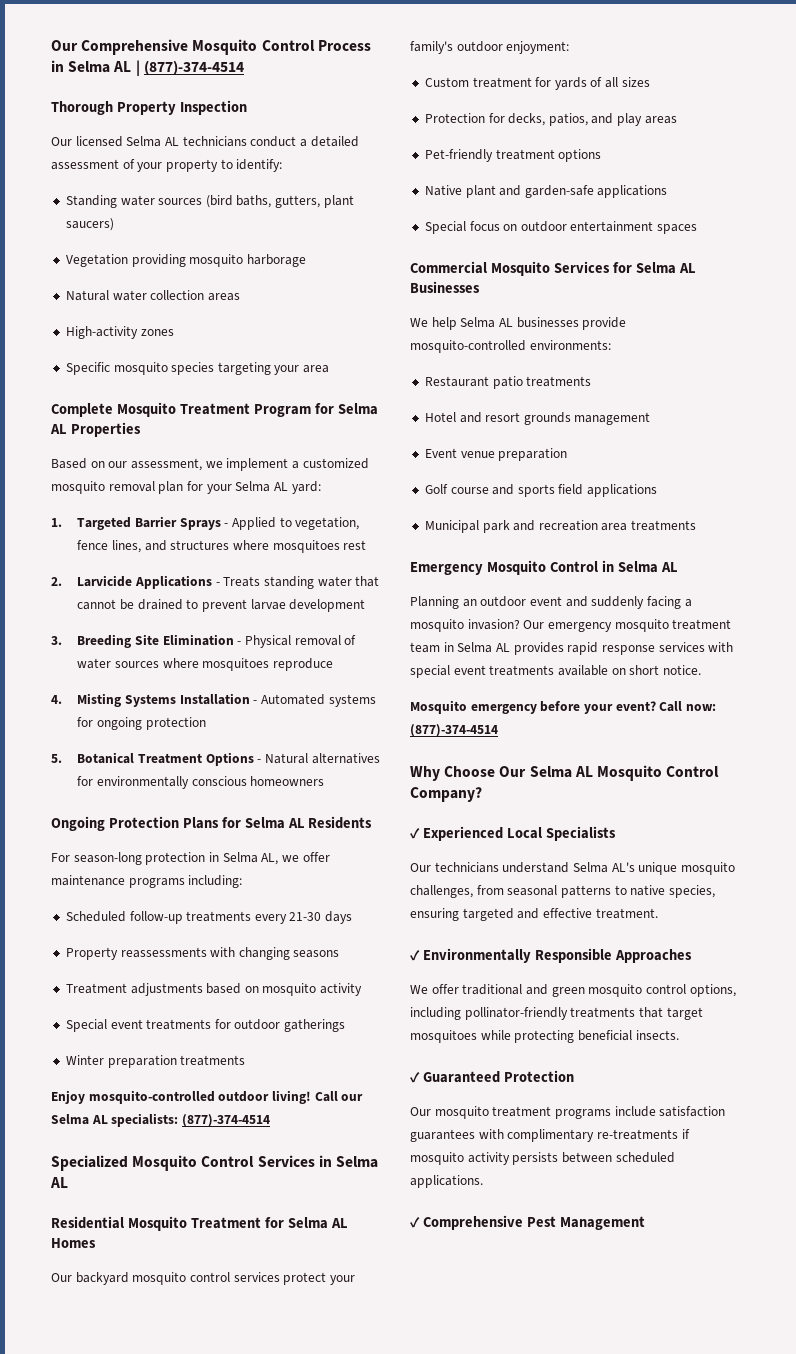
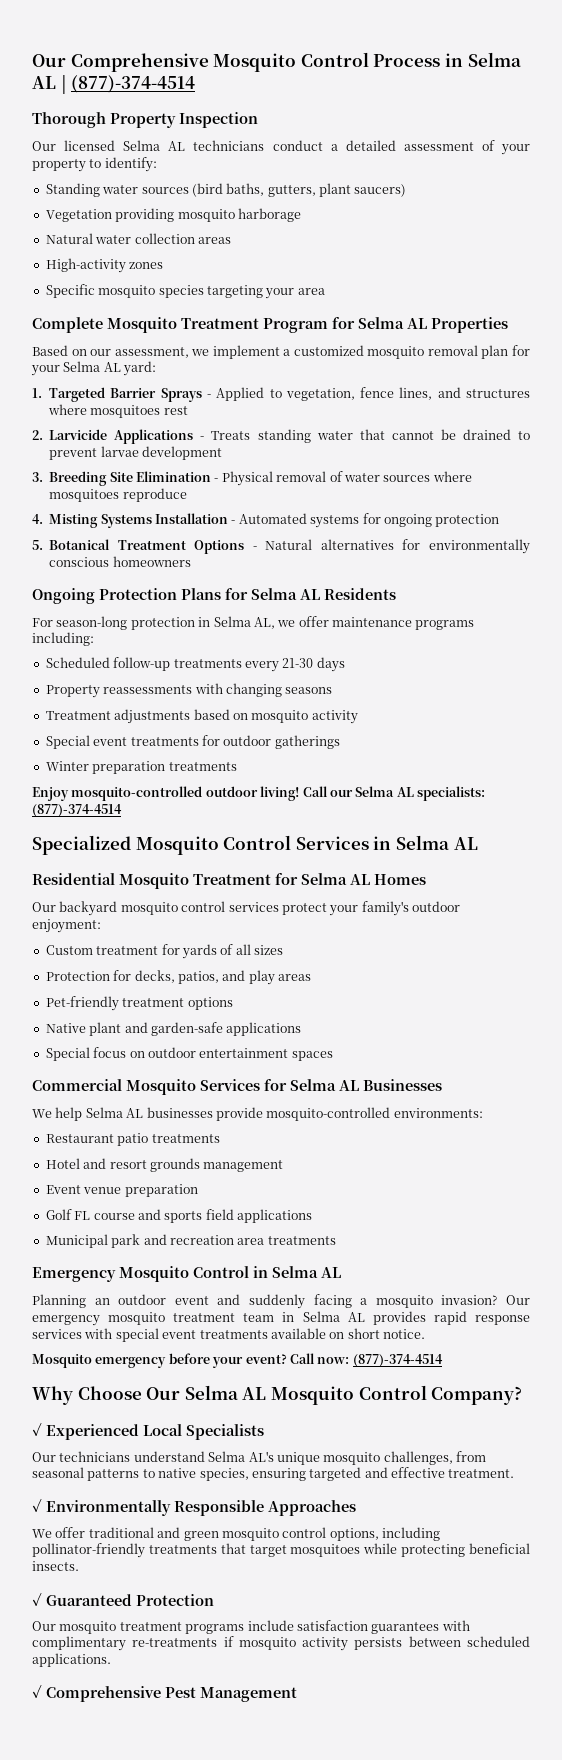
(448, 489) none -> [74,1211,91,1220] FL

